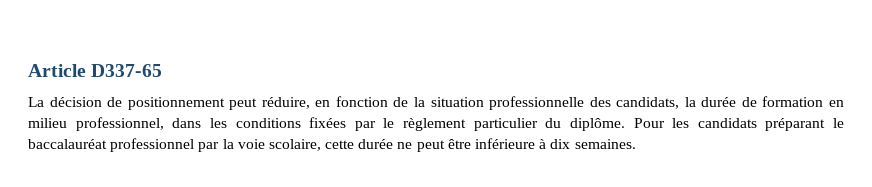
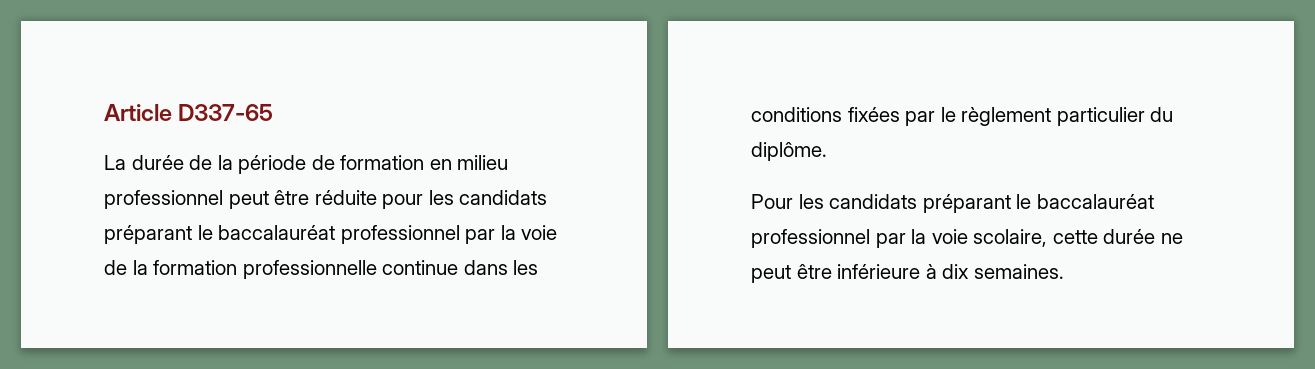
[49,96,844,110] [28,117,164,131] décision de positionnement peut réduire, en fonction de la situation professionnelle des candidats, la durée de formation en milieu professionnel, -> [131,155,509,174] [104,190,548,209] [104,225,558,244] [104,260,459,279] durée de la période de formation en milieu professionnel peut être réduite pour les candidats préparant le baccalauréat professionnel par la voie de la formation professionnelle continue
(625, 124) none -> (827, 151) //

